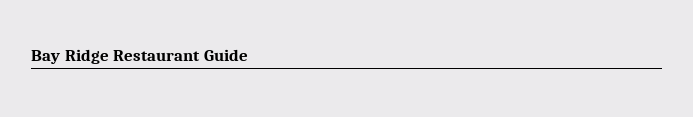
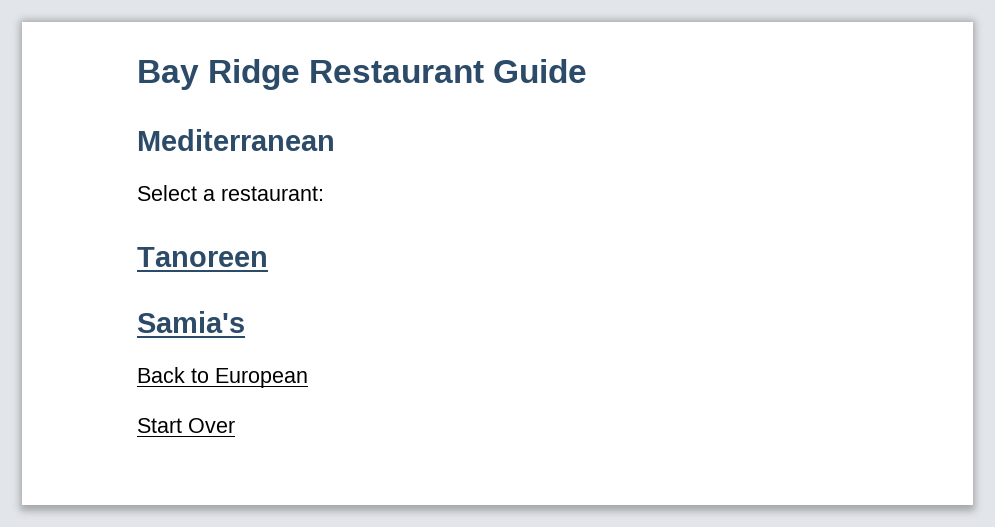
(248, 55) none -> [137,129,335,151] [137,185,324,201] [137,247,268,267] [137,311,245,333] [137,367,308,388] [137,418,235,433] // Mediterranean // Select a restaurant: // Tanoreen // Samia's // Back to European // Start Over

